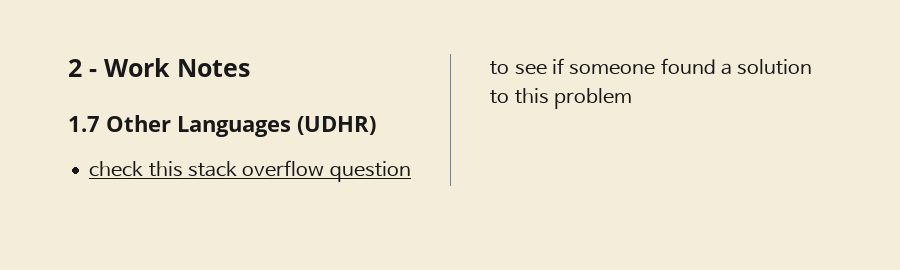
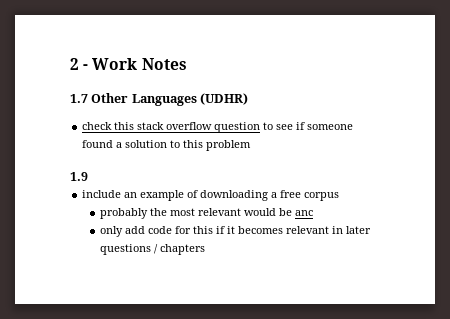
(632, 98) none -> [70,172,88,181] [82,190,340,201] [99,208,313,219] [99,226,371,237] [99,244,205,255] // 1.9 // include an example of downloading a free corpus // probably the most relevant would be anc // only add code for this if it becomes relevant in later questions / chapters

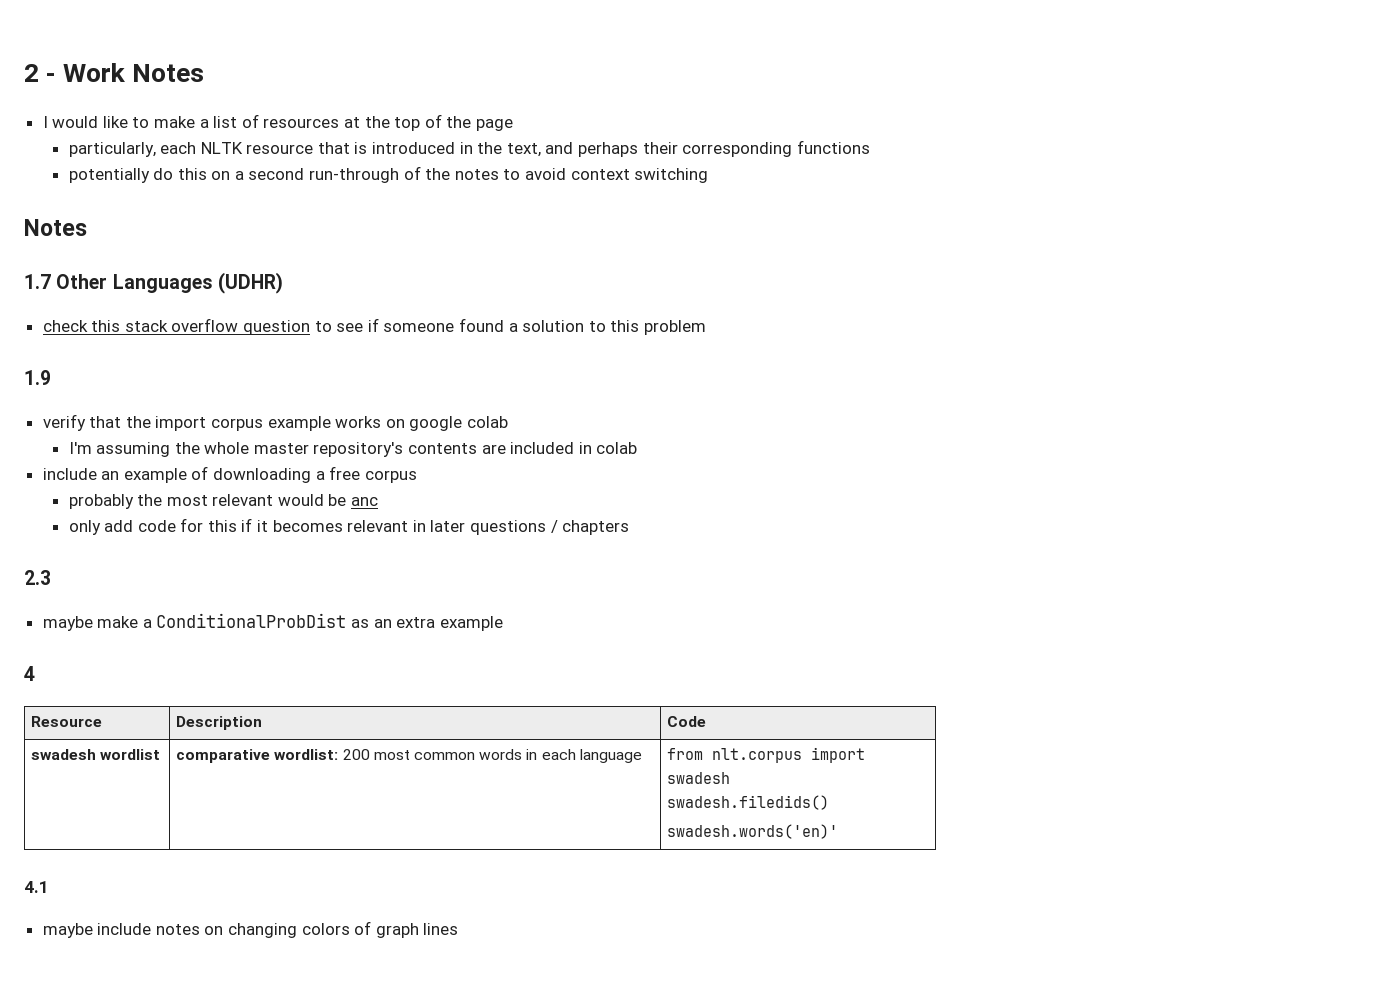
(187, 64) none -> [42,114,513,131] [68,140,870,157] [68,166,709,183] [24,219,87,236] // I would like to make a list of resources at the top of the page // particularly, each NLTK resource that is introduced in the text, and perhaps their corresponding functions // potentially do this on a second run-through of the notes to avoid context switching // Notes
(88, 176) none -> [42,414,509,431] [68,442,638,457] // verify that the import corpus example works on google colab // I'm assuming the whole master repository's contents are included in colab
(205, 249) none -> [24,570,51,585] [42,613,503,631] [24,666,35,681] [31,716,103,727] [176,716,263,730] [667,716,707,727] [31,749,161,760] [176,749,642,763] [667,747,866,763] [667,772,731,784] [667,795,830,810] [667,824,839,839] [24,881,49,893] [42,921,459,938] // 2.3 // maybe make a ConditionalProbDist as an extra example // 4 // Resource | Description | Code // swadesh wordlist | comparative wordlist: 200 most common words in each language | from nlt.corpus import swadesh // swadesh.filedids() // swadesh.words('en)' // 4.1 // maybe include notes on changing colors of graph lines

